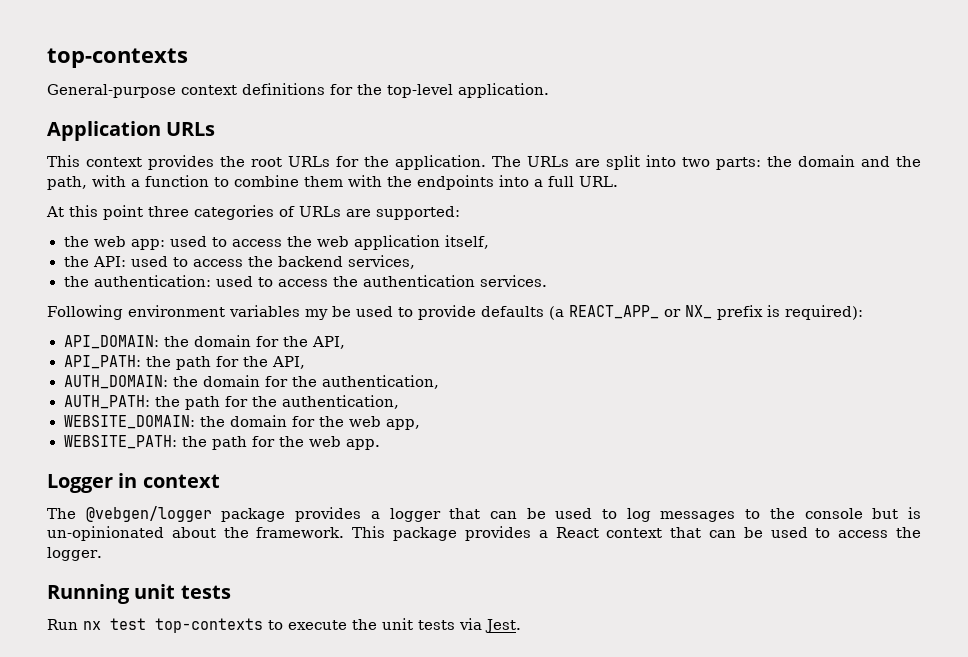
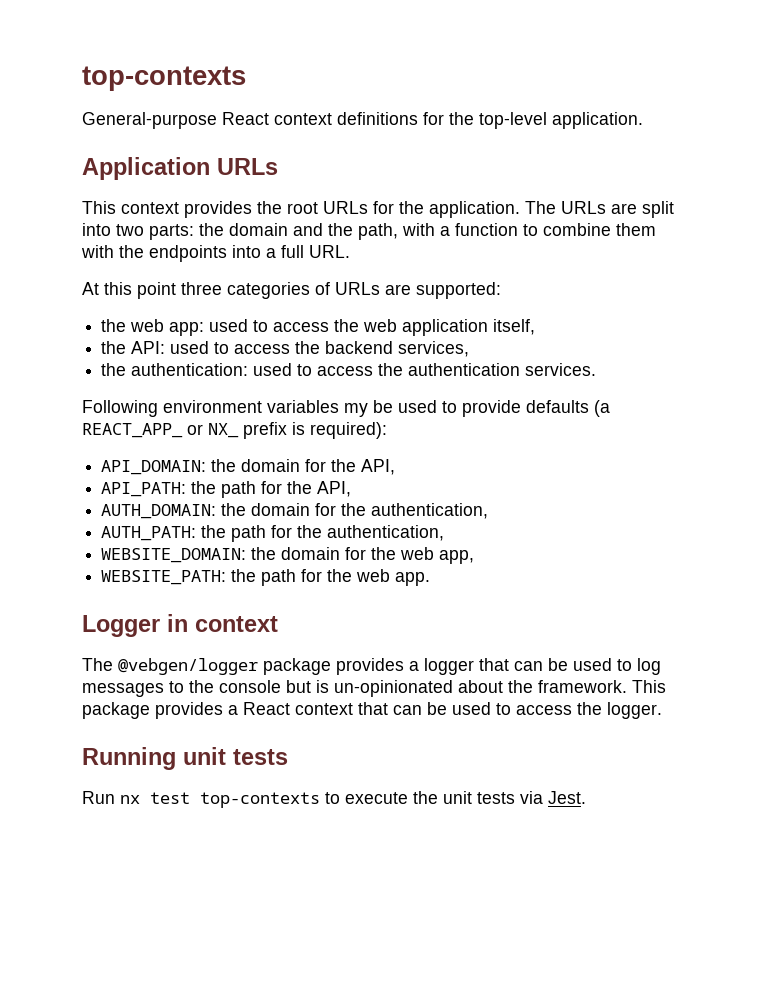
(176, 91) none -> [222,112,269,125] React

